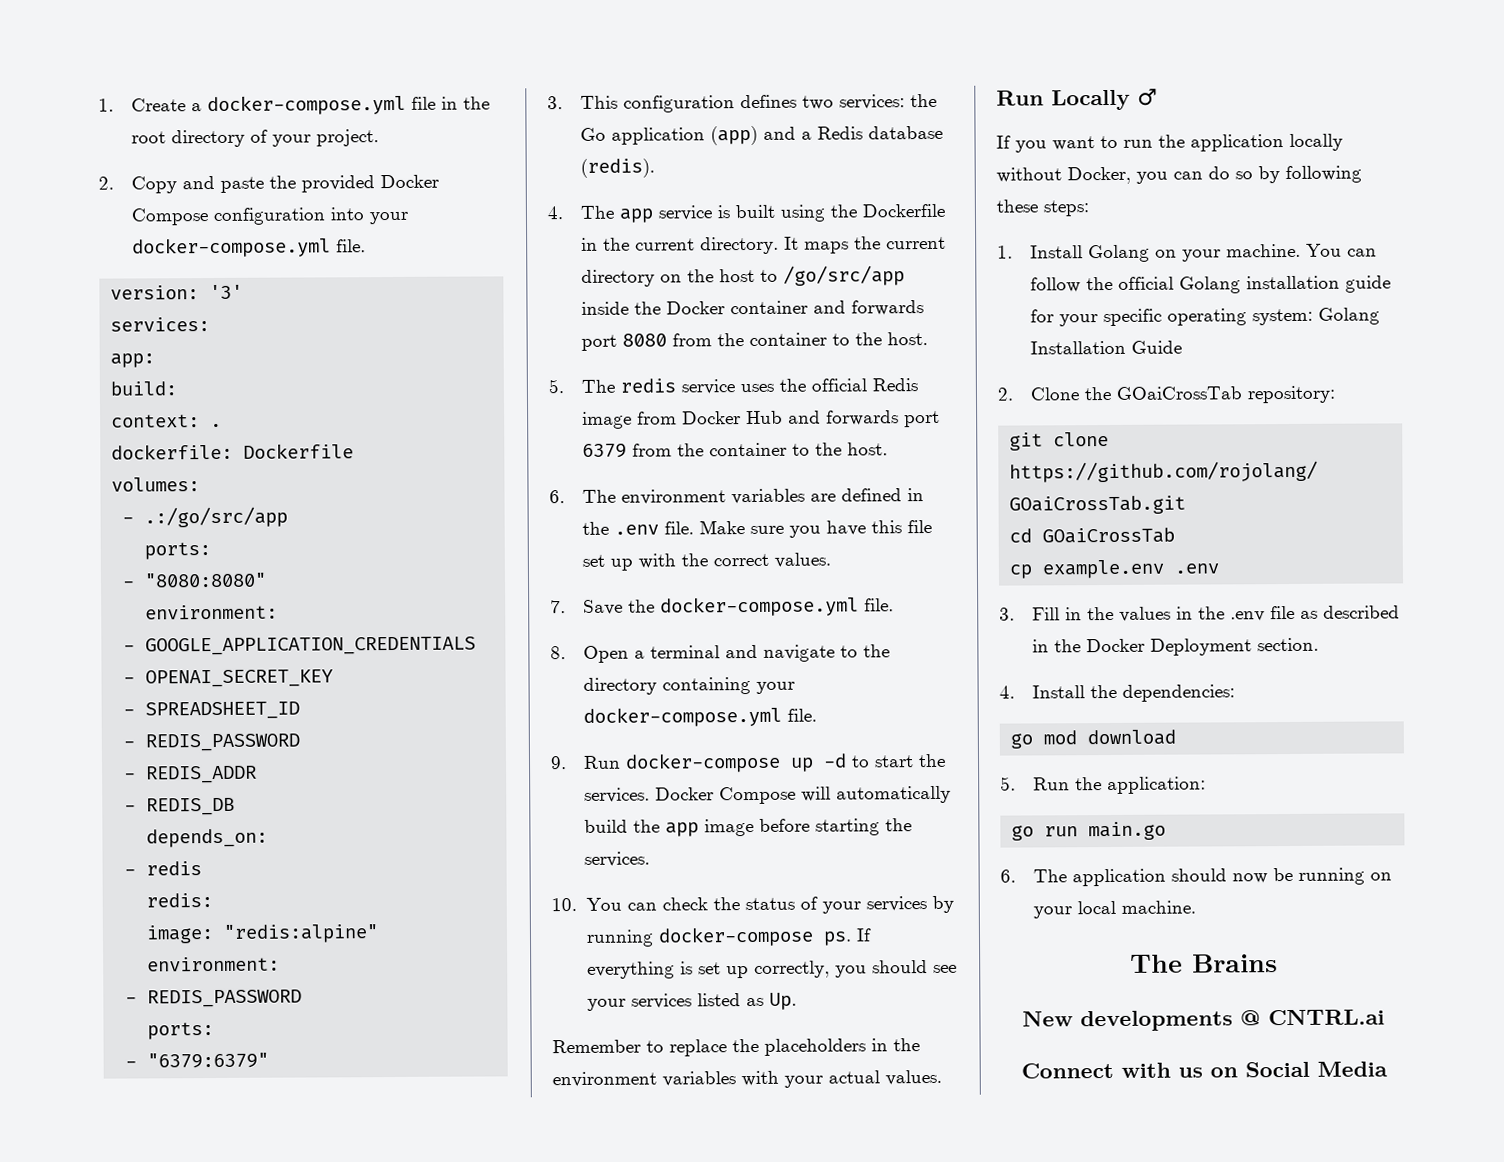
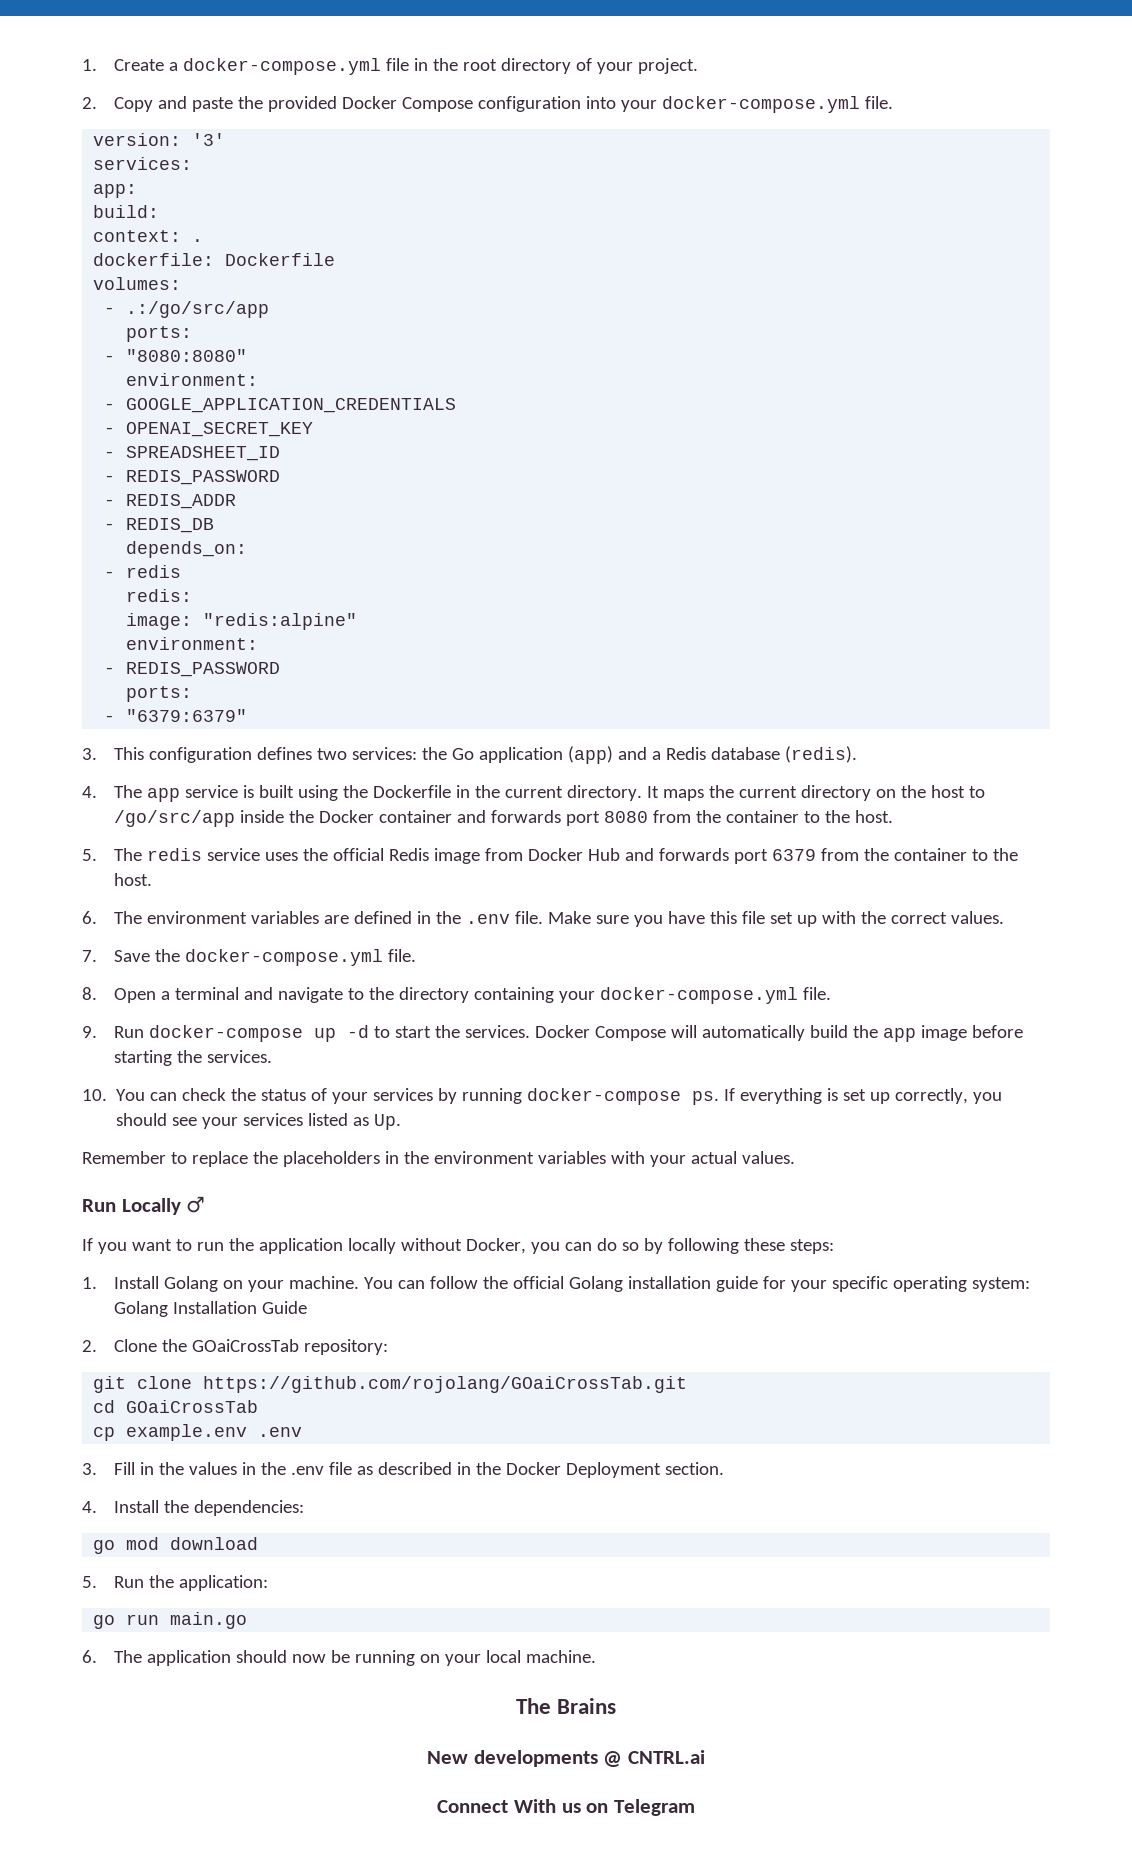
[1120,1062,1171,1078] with -> [513,1799,556,1813] With
[1244,1061,1388,1078] Social Media -> [613,1799,695,1816] Telegram

